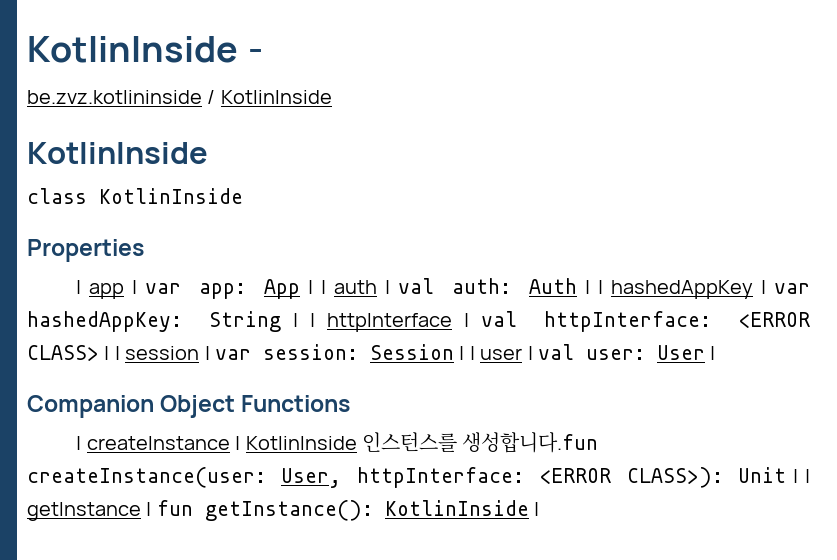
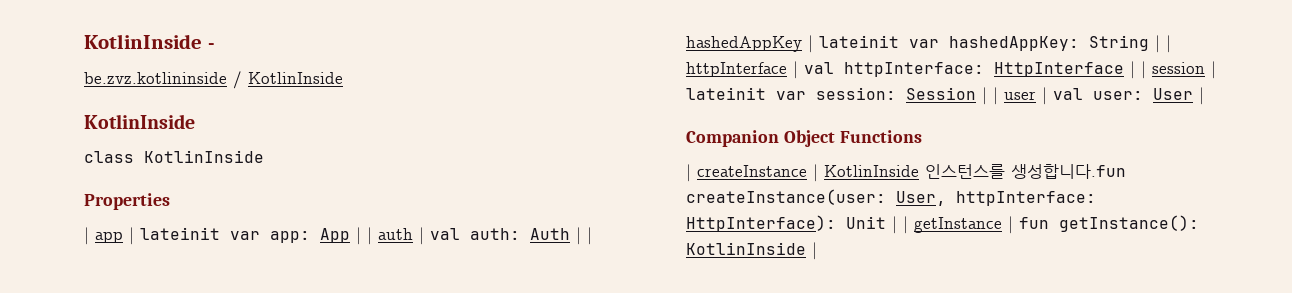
(138, 287) none -> [140,227,220,240] lateinit
(766, 287) none -> [819,35,899,48] lateinit
[738,312,810,328] [27,345,99,361] <ERROR CLASS> -> [994,62,1124,77] HttpInterface
(210, 353) none -> [686,87,766,100] lateinit
[539,467,723,488] <ERROR CLASS>): -> [686,215,836,232] HttpInterface):

